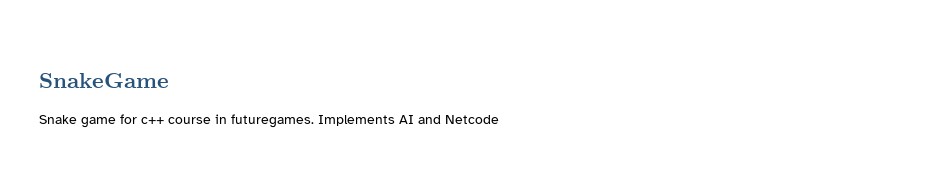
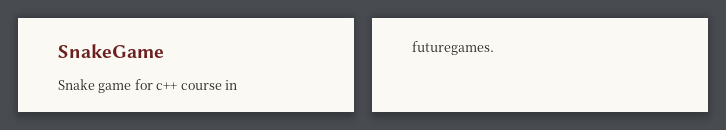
[318,115,499,126] Implements AI and Netcode -> (494, 48) none

